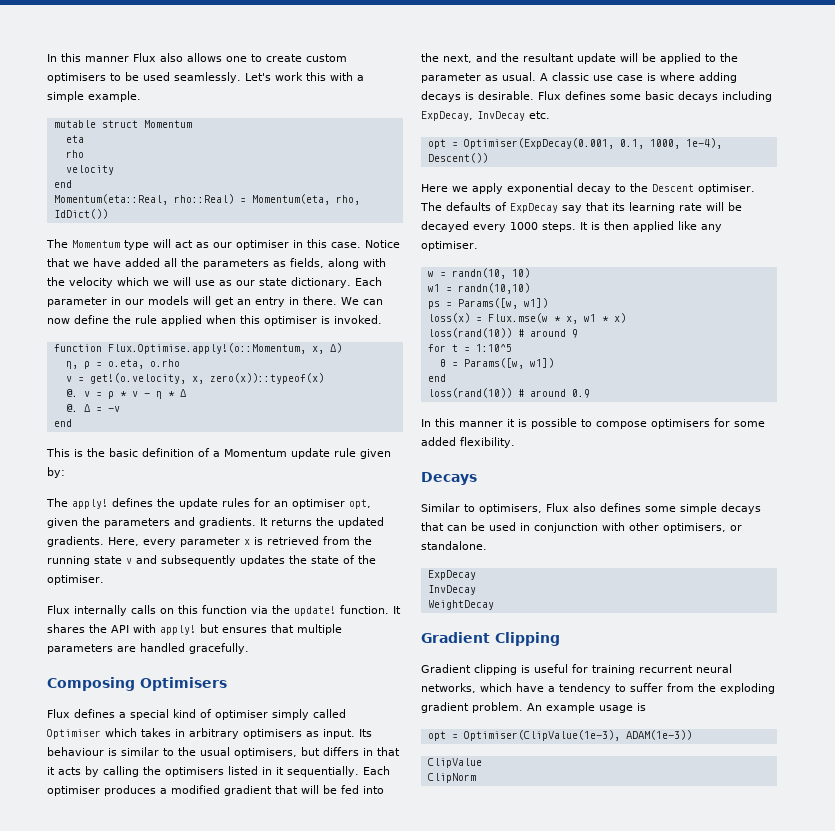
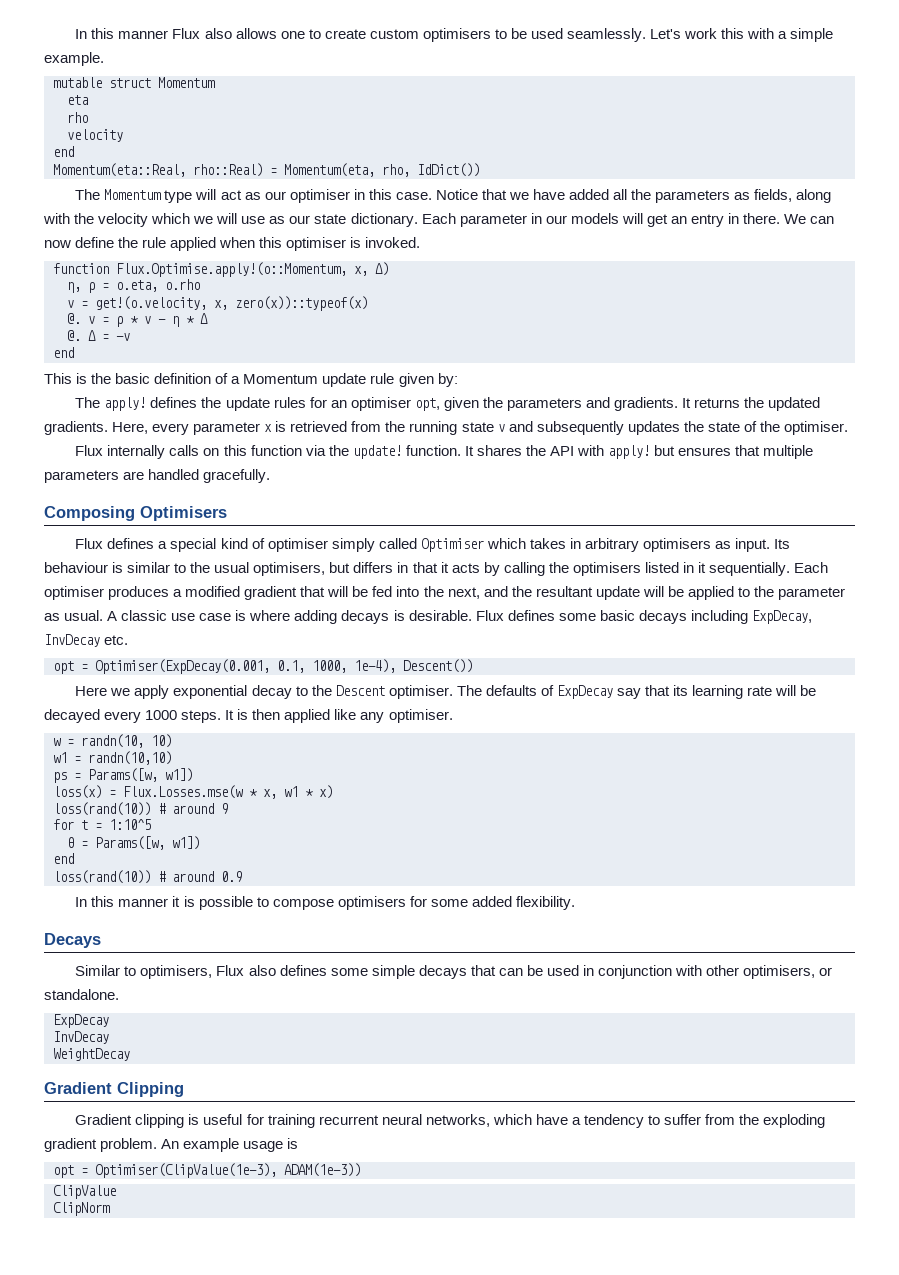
[487,313,548,323] Flux.mse(w -> [123,785,243,799] Flux.Losses.mse(w

